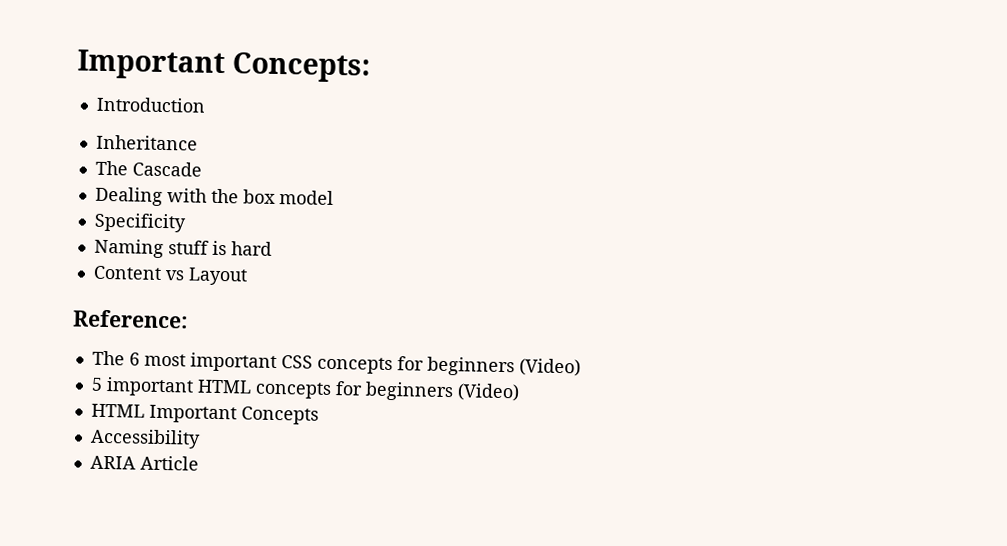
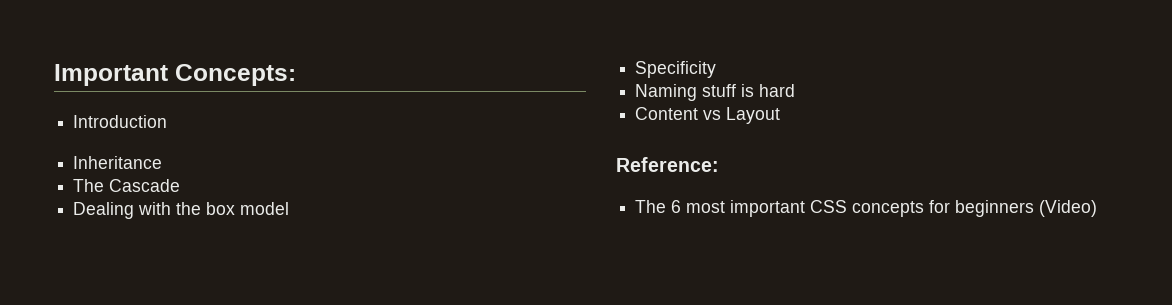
[90,377,520,402] [90,403,319,425] [89,428,201,449] [89,455,199,471] // 5 important HTML concepts for beginners (Video) // HTML Important Concepts // Accessibility // ARIA Article -> (1098, 208) none

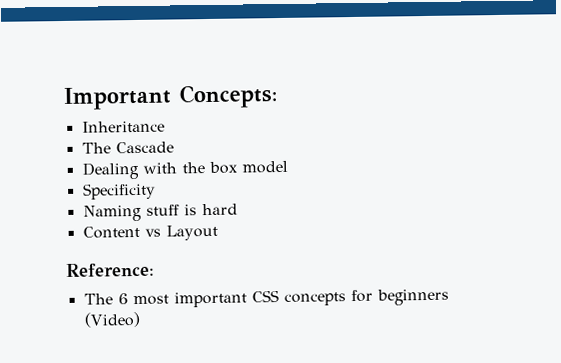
[73,115,168,128] // Introduction -> (278, 96) none

